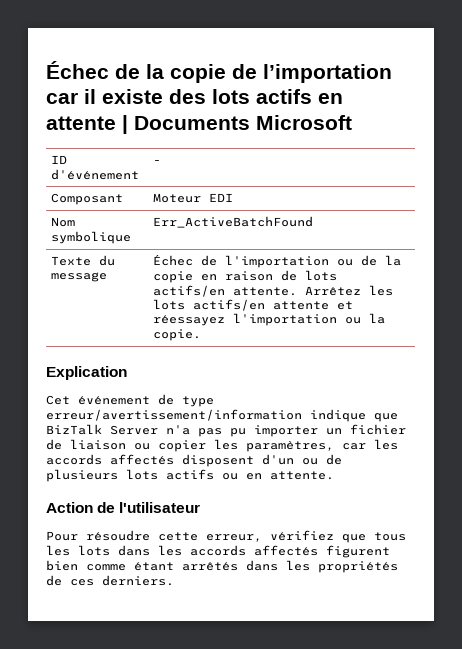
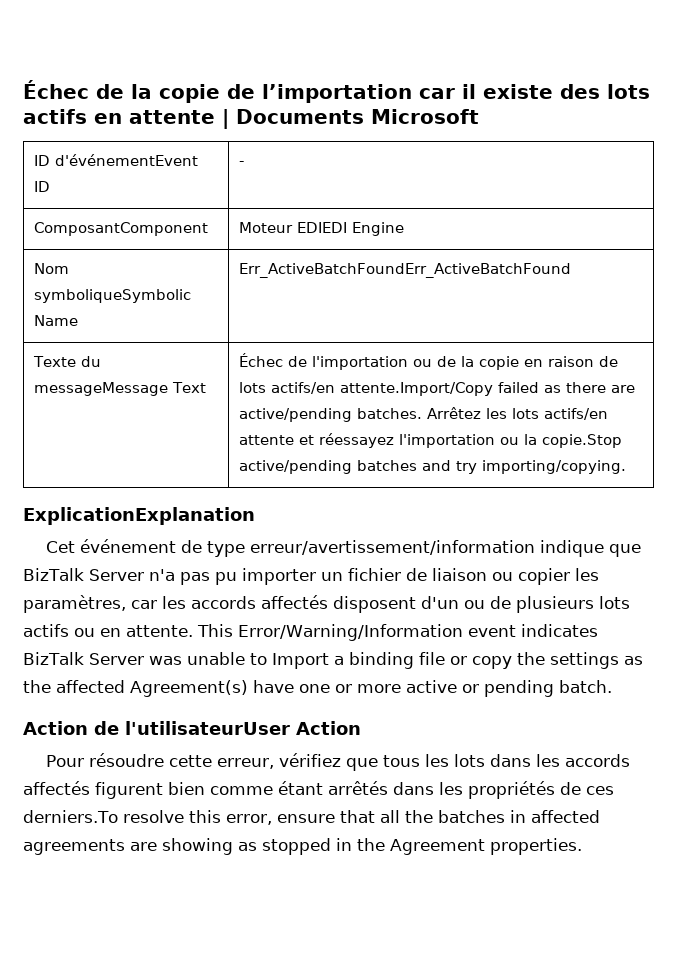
[51,169,140,180] d'événement -> [55,154,199,166] [34,181,51,192] d'événementEvent ID
[51,193,124,205] Composant -> [34,222,209,236] ComposantComponent
[209,193,234,202] EDI -> [297,222,405,236] EDIEDI Engine
[51,231,132,244] [153,216,314,228] symbolique | Err_ActiveBatchFound -> [34,289,192,303] [34,315,79,326] [239,263,572,278] symboliqueSymbolic Name | Err_ActiveBatchFoundErr_ActiveBatchFound
[51,272,108,282] message -> [34,382,207,396] messageMessage Text
[233,287,298,296] attente. -> [340,382,636,396] [239,408,423,422] attente.Import/Copy failed as there are active/pending batches.
[153,329,202,341] [46,366,127,380] copie. // Explication -> [542,434,623,448] [239,460,627,474] [23,507,255,525] copie.Stop active/pending batches and try importing/copying. // ExplicationExplanation
(334, 475) none -> [197,624,598,641] [23,652,643,669] [23,680,612,697] This Error/Warning/Information event indicates BizTalk Server was unable to Import a binding file or copy the settings as the affected Agreement(s) have one or more active or pending batch.
[119,502,201,513] l'utilisateur -> [125,721,361,735] l'utilisateurUser Action
[102,575,174,586] derniers. -> [23,810,600,825] [23,838,582,855] derniers.To resolve this error, ensure that all the batches in affected agreements are showing as stopped in the Agreement properties.

